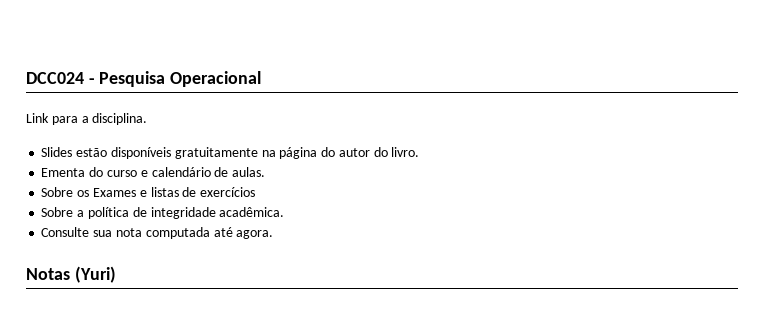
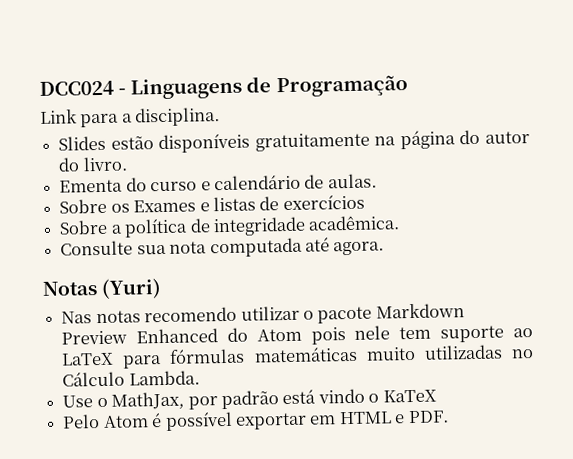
[99,71,262,87] Pesquisa Operacional -> [130,75,408,100] Linguagens de Programação
(116, 274) none -> [61,303,465,324] [61,325,533,345] [61,344,534,369] [62,370,200,387] [62,388,437,410] [62,410,449,431] // Nas notas recomendo utilizar o pacote Markdown Preview Enhanced do Atom pois nele tem suporte ao LaTeX para fórmulas matemáticas muito utilizadas no Cálculo Lambda. // Use o MathJax, por padrão está vindo o KaTeX // Pelo Atom é possível exportar em HTML e PDF.

